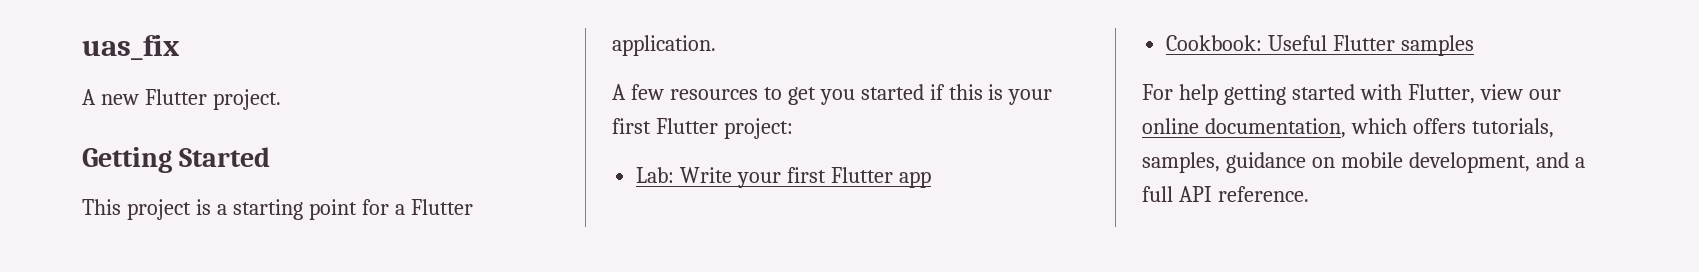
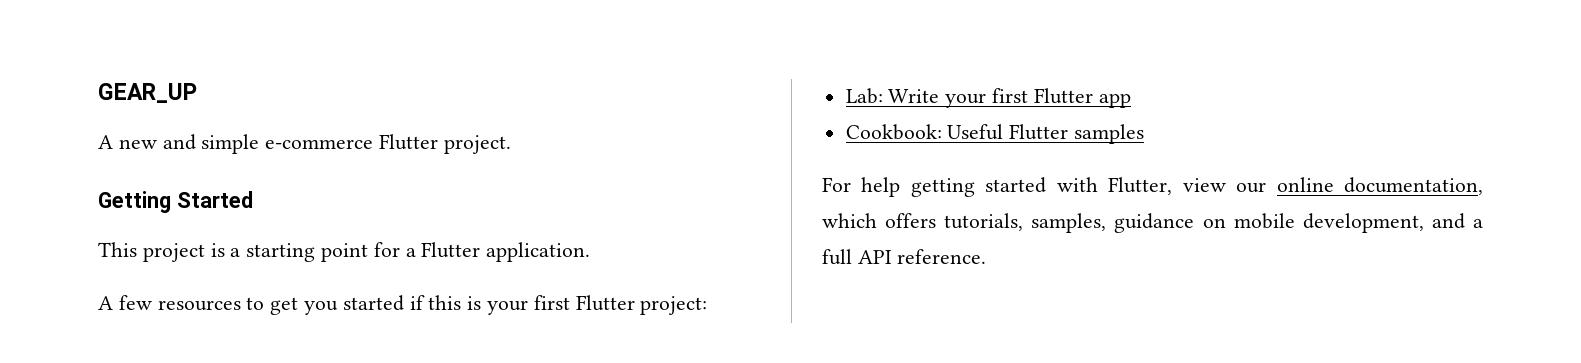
[82,35,180,60] uas_fix -> [98,83,197,103] GEAR_UP
(139, 99) none -> [162,134,374,154] and simple e-commerce

